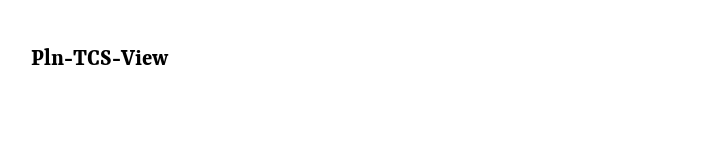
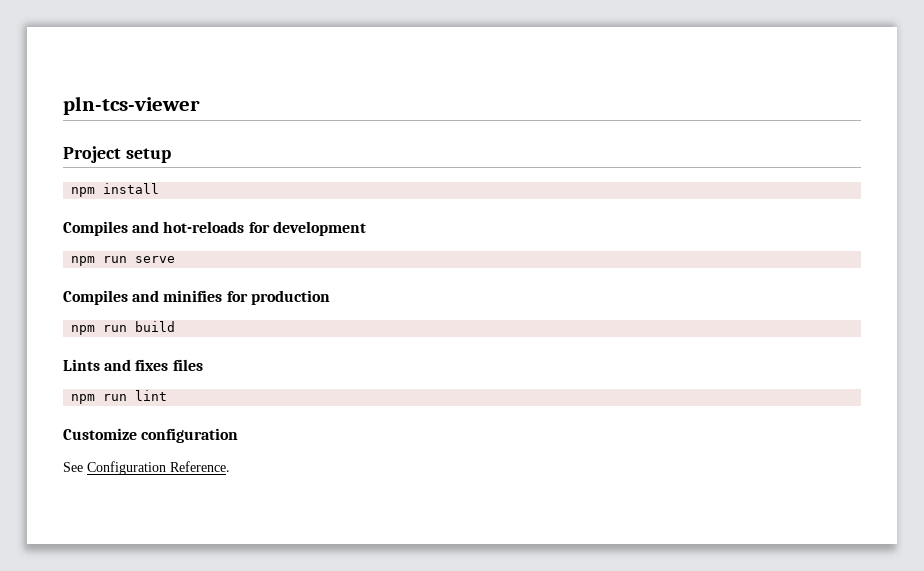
[31,48,169,65] Pln-TCS-View -> [63,96,200,115] [63,146,171,163] [71,183,160,197] [63,221,366,236] [71,256,176,266] [63,290,330,305] [71,321,176,335] [63,359,203,371] [71,390,168,404] [63,428,239,443] [63,461,230,475] pln-tcs-viewer // Project setup // npm install // Compiles and hot-reloads for development // npm run serve // Compiles and minifies for production // npm run build // Lints and fixes files // npm run lint // Customize configuration // See Configuration Reference.

